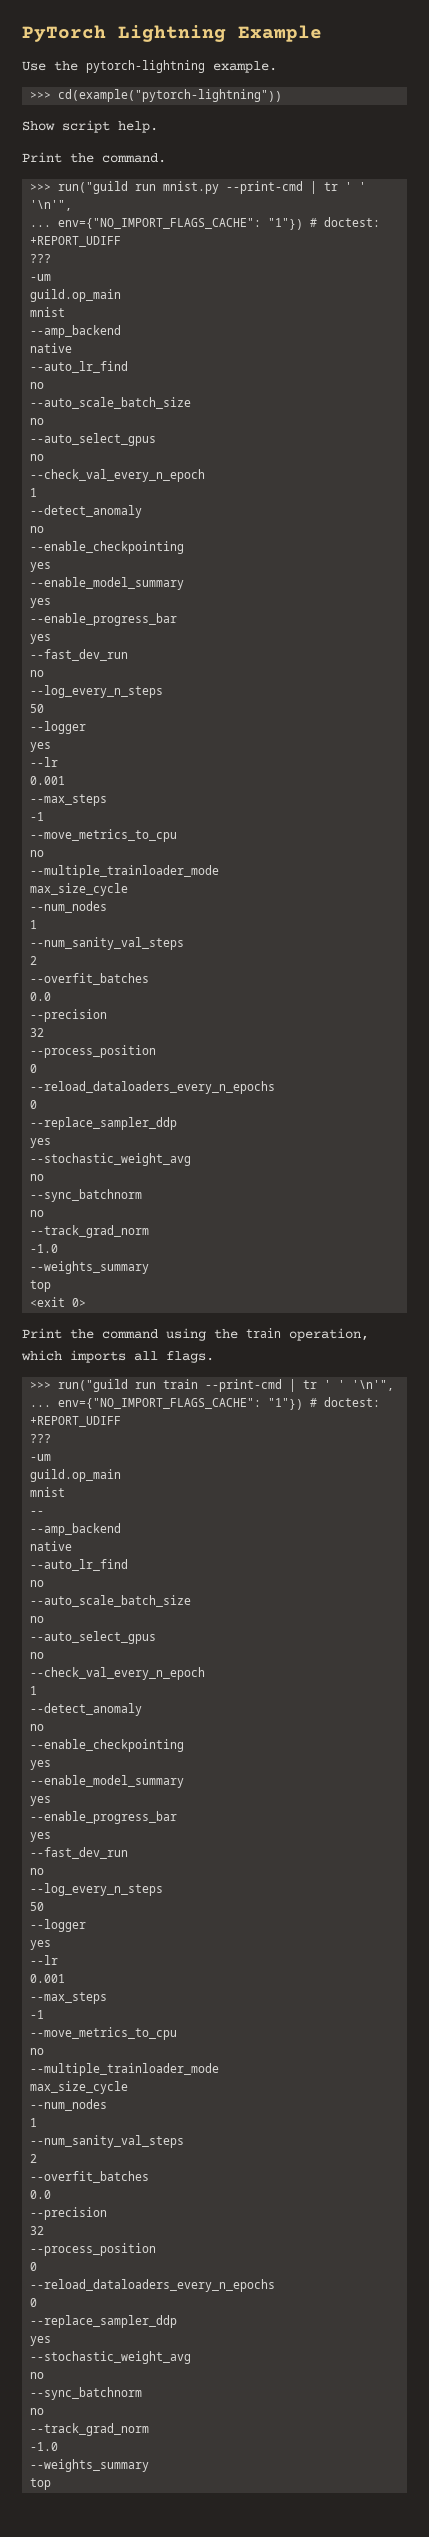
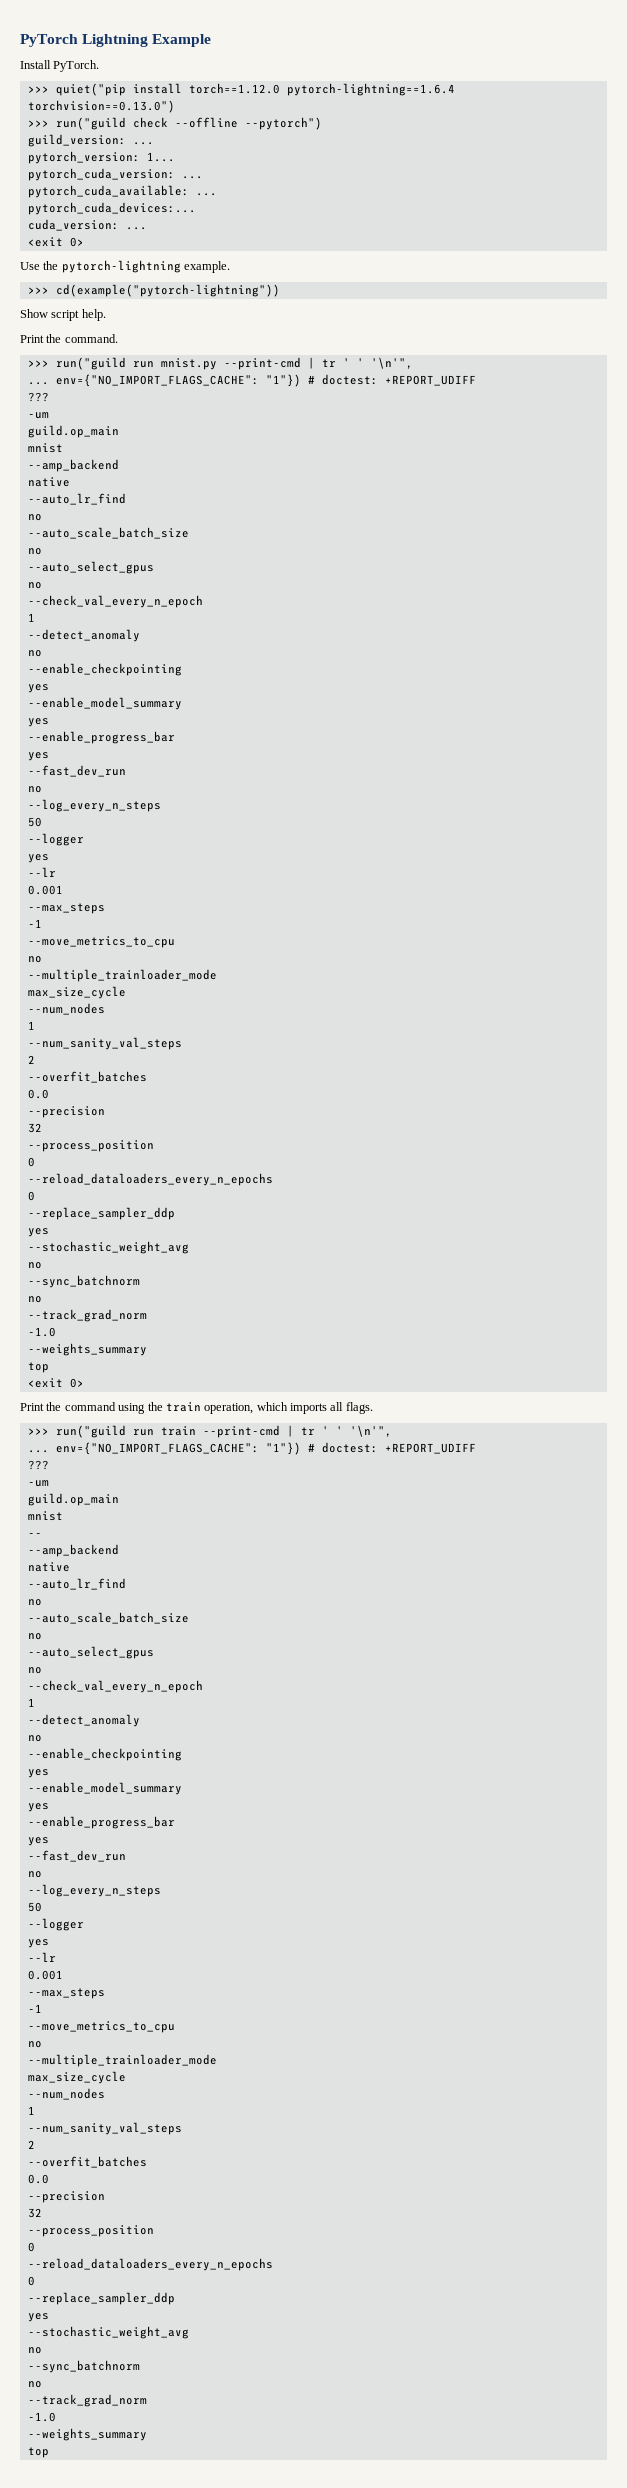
(322, 33) none -> [20,60,100,72] [27,83,455,96] [27,100,175,113] [27,117,322,130] [27,134,154,147] [27,151,175,164] [27,168,203,181] [27,185,217,198] [27,202,196,215] [27,219,147,231] [27,237,84,247] // Install PyTorch. // >>> quiet("pip install torch==1.12.0 pytorch-lightning==1.6.4 torchvision==0.13.0") // >>> run("guild check --offline --pytorch") // guild_version: ... // pytorch_version: 1... // pytorch_cuda_version: ... // pytorch_cuda_available: ... // pytorch_cuda_devices:... // cuda_version: ... // <exit 0>

